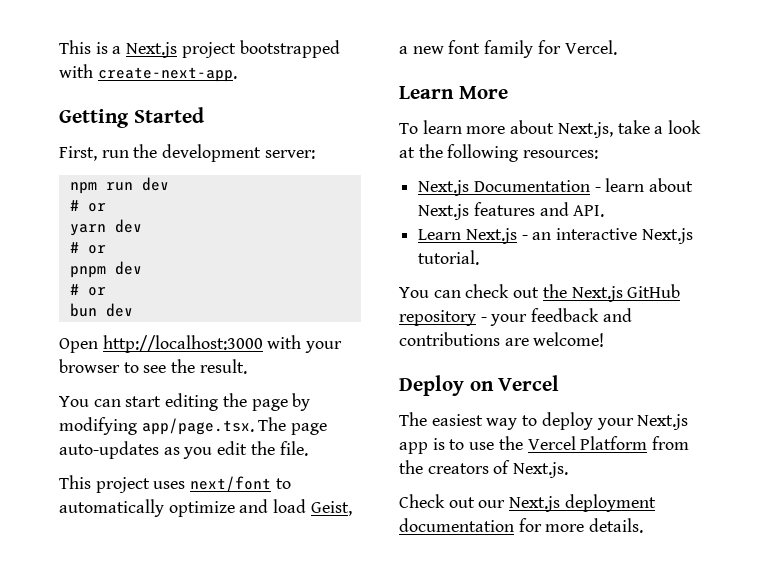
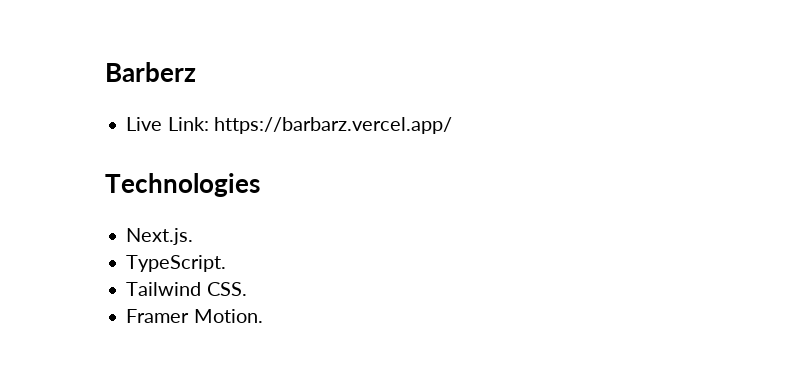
[59,40,340,58] [59,64,237,82] [59,107,204,128] [59,144,315,162] [69,177,169,194] [69,200,106,212] [69,219,142,236] [69,242,106,254] [69,261,142,278] [69,284,106,296] [69,303,133,317] [59,335,343,353] [59,359,247,374] [59,393,311,411] [59,417,328,435] [59,441,308,459] [59,475,291,493] [59,499,352,517] [399,40,617,58] [399,86,508,99] [399,120,702,138] [399,144,599,162] [418,178,694,196] [418,202,605,220] [418,228,693,244] [418,250,480,265] [399,284,681,302] [399,308,632,326] [399,332,605,347] [399,375,560,396] [399,412,689,430] [399,436,690,454] [399,460,569,478] [399,494,656,512] [399,518,644,533] This is a Next.js project bootstrapped with create-next-app. // Getting Started // First, run the development server: // npm run dev // # or // yarn dev // # or // pnpm dev // # or // bun dev // Open http://localhost:3000 with your browser to see the result. // You can start editing the page by modifying app/page.tsx. The page auto-updates as you edit the file. // This project uses next/font to automatically optimize and load Geist, a new font family for Vercel. // Learn More // To learn more about Next.js, take a look at the following resources: // Next.js Documentation - learn about Next.js features and API. // Learn Next.js - an interactive Next.js tutorial. // You can check out the Next.js GitHub repository - your feedback and contributions are welcome! // Deploy on Vercel // The easiest way to deploy your Next.js app is to use the Vercel Platform from the creators of Next.js. // Check out our Next.js deployment documentation for more details. -> [105,62,196,82] [126,117,452,134] [105,173,260,197] [126,228,194,245] [126,255,227,272] [126,282,247,296] [126,309,263,323] Barberz // Live Link: https://barbarz.vercel.app/ // Technologies // Next.js. // TypeScript. // Tailwind CSS. // Framer Motion.

